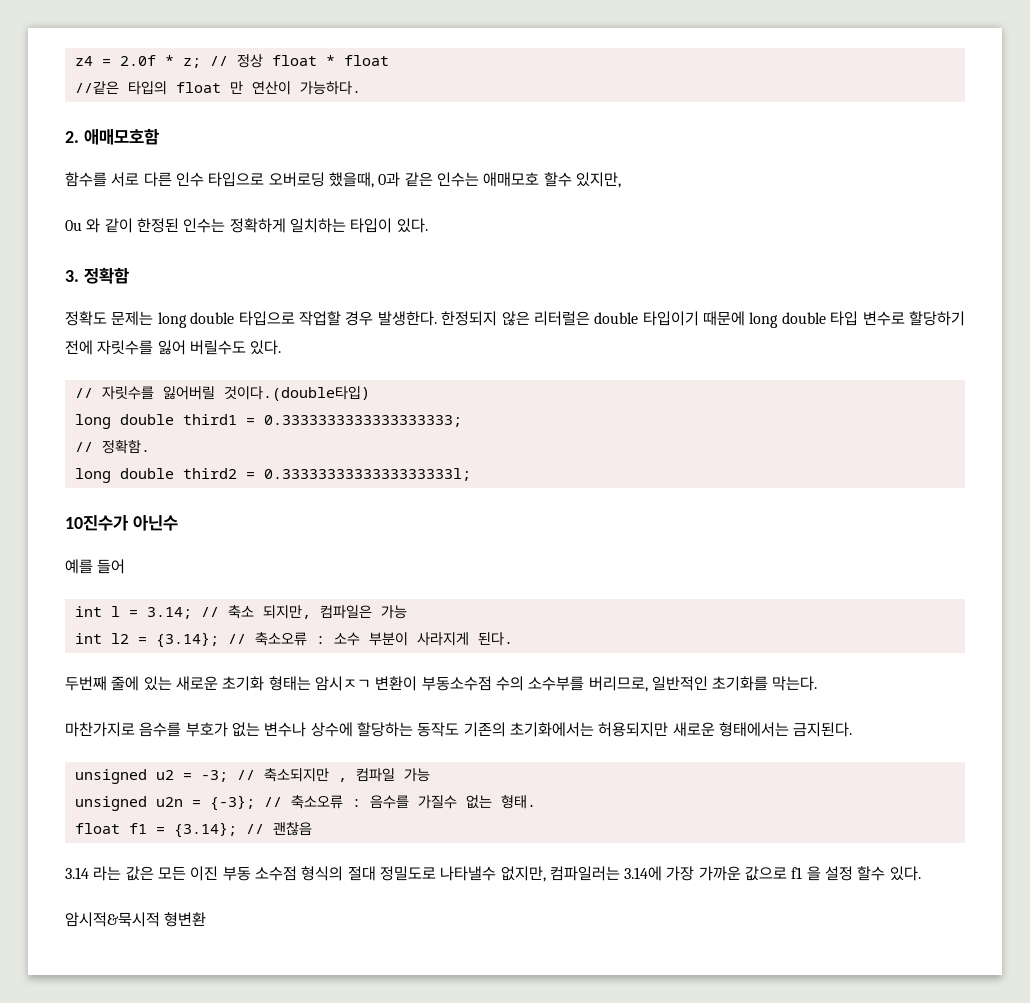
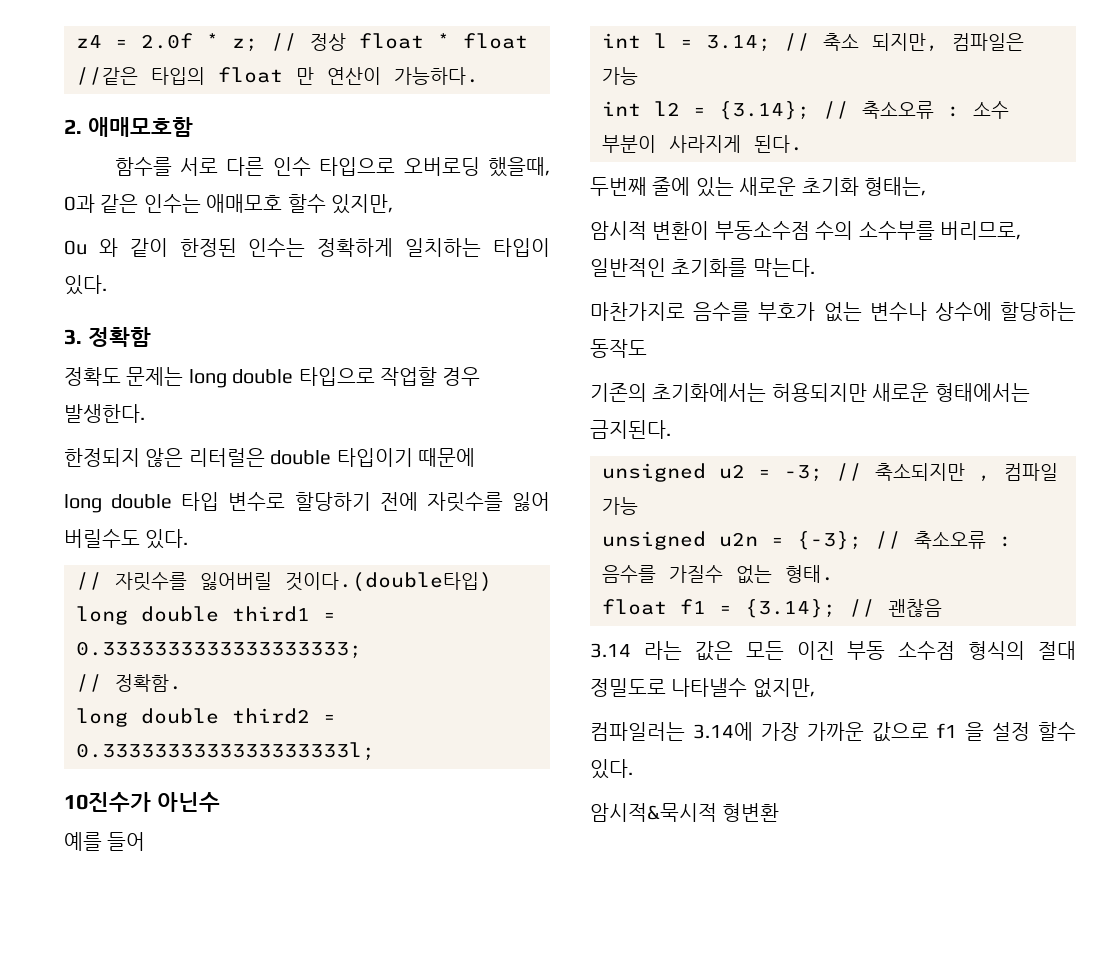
(437, 318) none -> (145, 413) //
(746, 318) none -> (475, 457) //
[268,676,371,691] 형태는 암시ㅈㄱ -> [864,177,926,196] [590,221,647,240] 형태는, // 암시적
(460, 729) none -> (647, 348) //
(546, 874) none -> (815, 688) //

